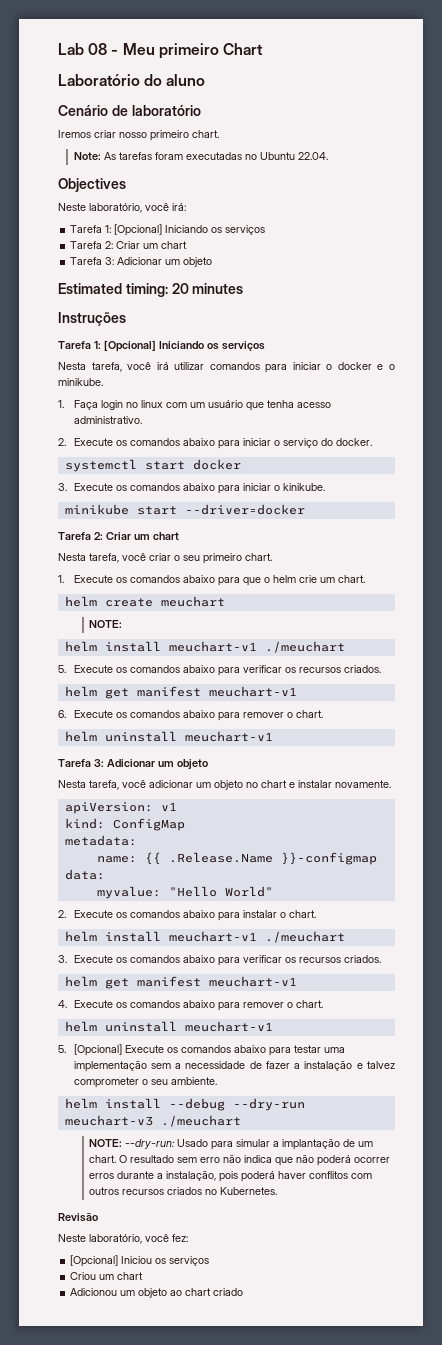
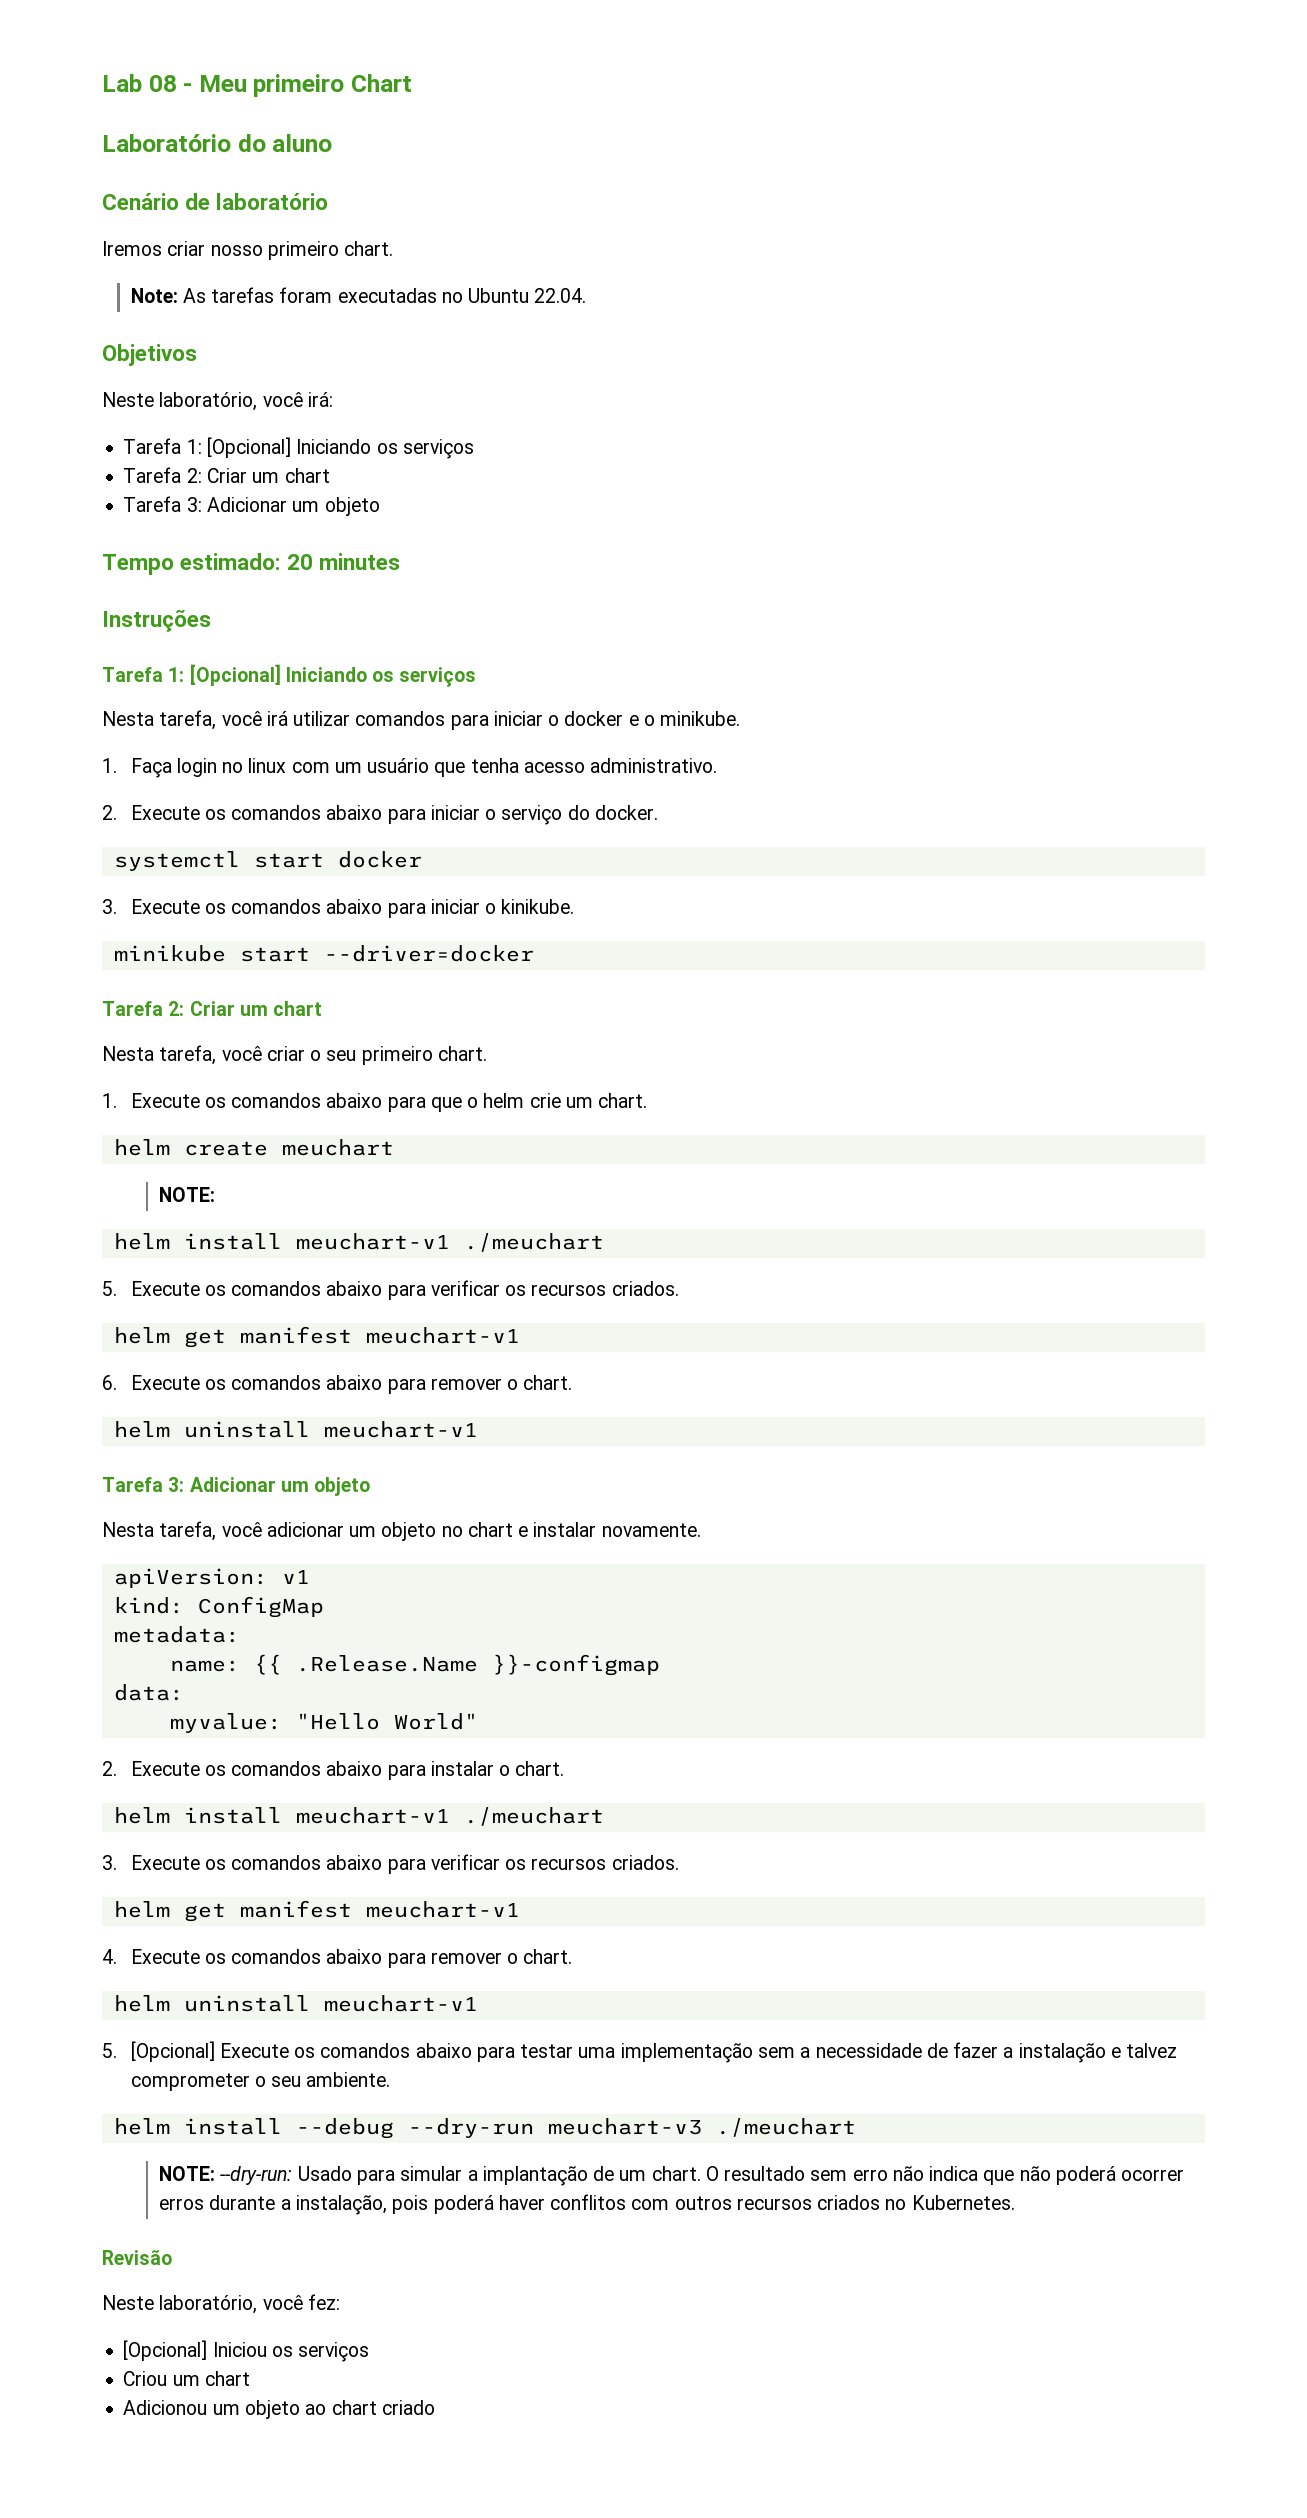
[58,178,126,192] Objectives -> [102,344,197,366] Objetivos
[58,283,168,297] Estimated timing: -> [102,553,282,575] Tempo estimado:

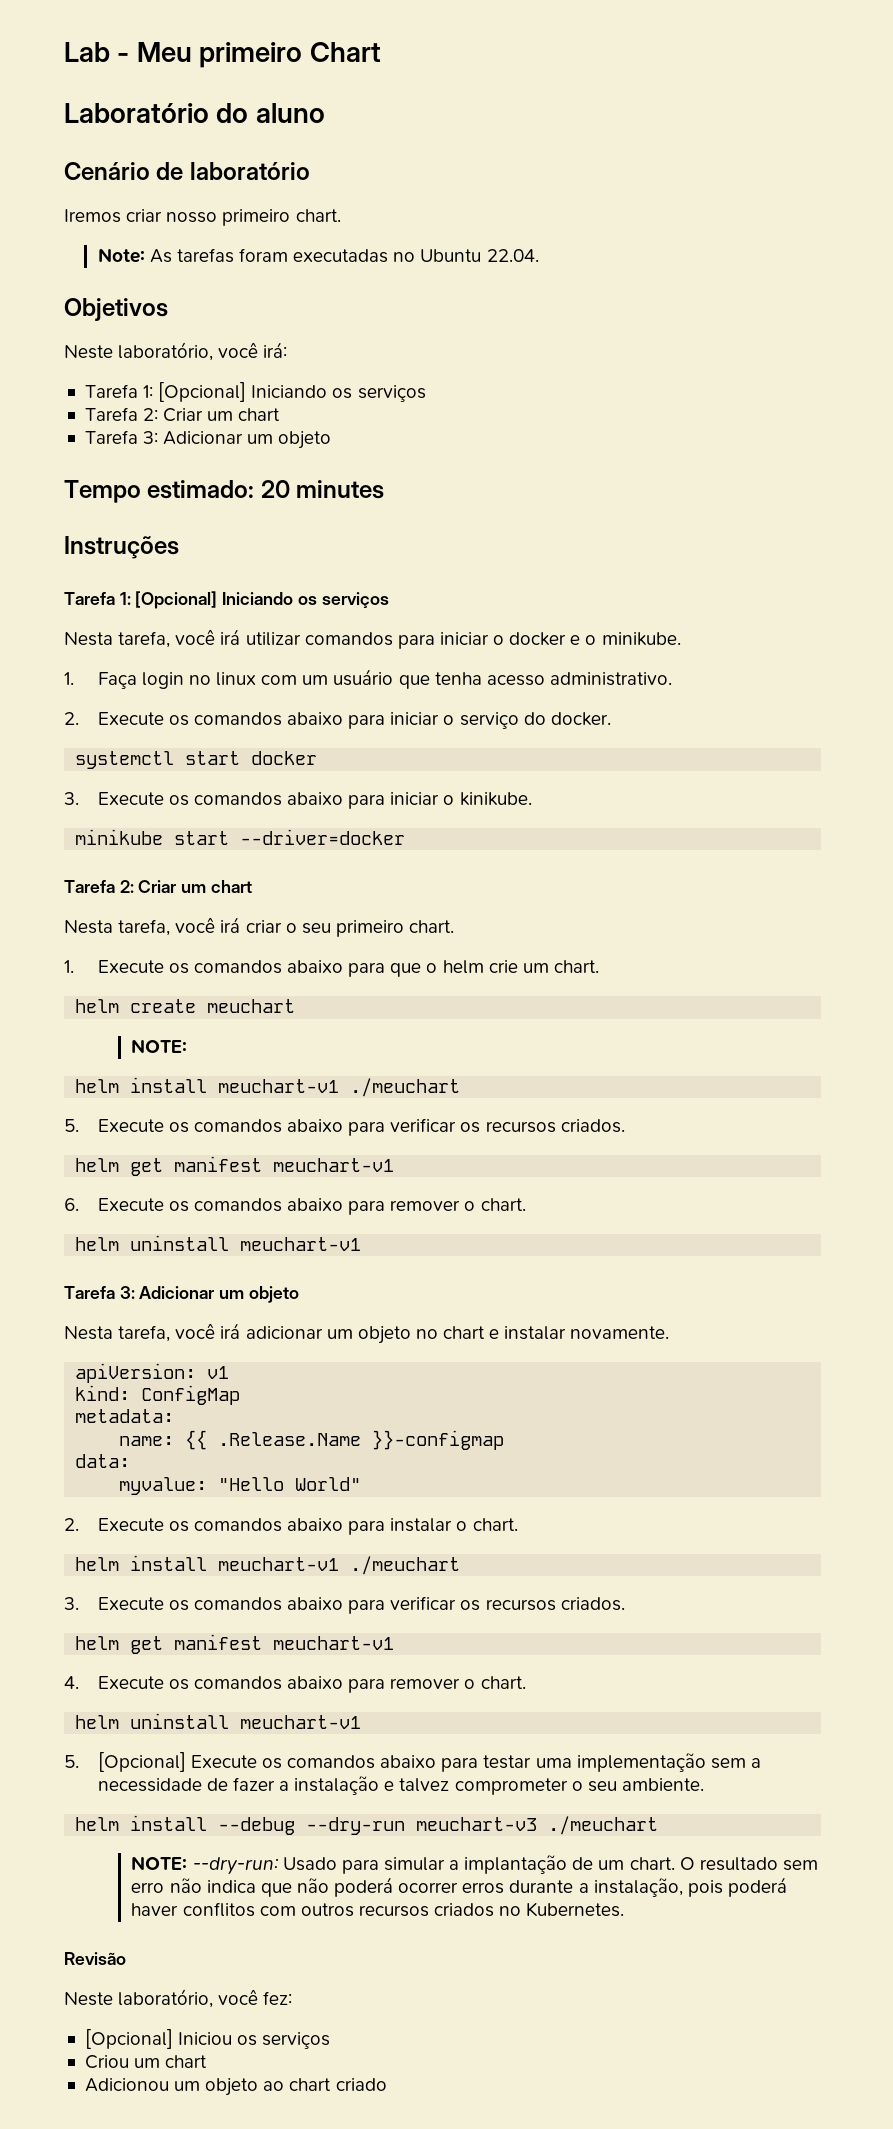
[148,75,177,92] 08 -> (110, 52) none
(262, 1053) none -> [220,917,241,933] irá
(262, 1529) none -> [220,1323,241,1339] irá

